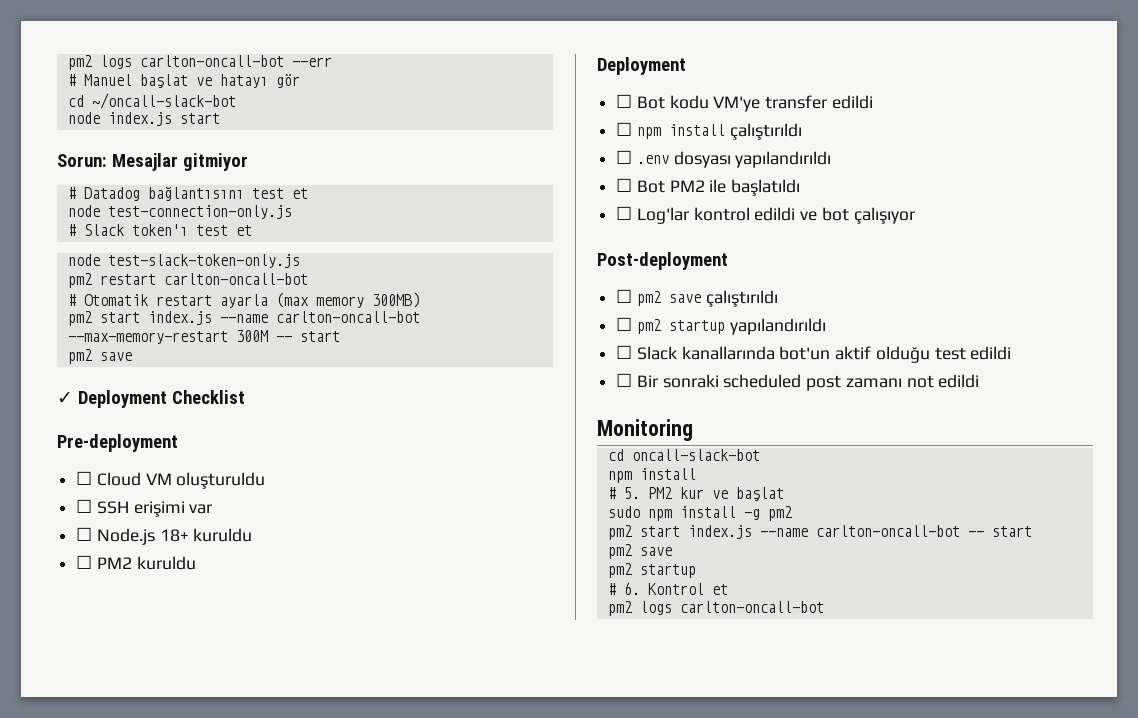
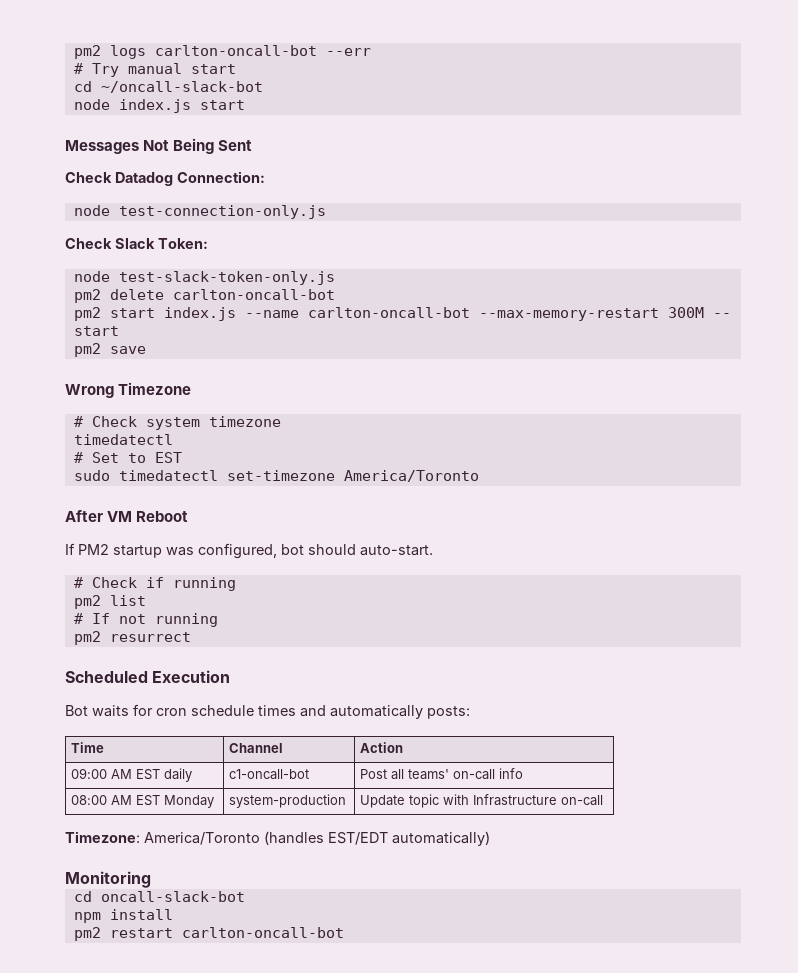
[83,74,300,89] Manuel başlat ve hatayı gör -> [91,63,236,77] Try manual start
[57,153,248,171] [67,186,308,201] [67,205,292,219] [67,224,252,236] Sorun: Mesajlar gitmiyor // # Datadog bağlantısını test et // node test-connection-only.js // # Slack token'ı test et -> [65,138,253,154] [65,171,265,186] [73,205,326,219] [65,238,208,249] Messages Not Being Sent // Check Datadog Connection: // node test-connection-only.js // Check Slack Token:
[99,273,308,285] [67,292,420,308] restart carlton-oncall-bot // # Otomatik restart ayarla (max memory 300MB) -> [109,289,335,300] delete carlton-oncall-bot
[57,390,245,408] [57,434,178,452] [76,471,266,489] [76,499,213,517] [76,527,253,545] [76,555,196,570] [597,57,686,75] [616,94,873,112] [616,122,802,140] [616,150,832,168] [616,178,801,196] [616,206,915,224] [597,252,728,270] [616,289,778,307] [616,317,826,335] [616,345,1012,363] [616,373,980,391] ✓ Deployment Checklist // Pre-deployment // ☐ Cloud VM oluşturuldu // ☐ SSH erişimi var // ☐ Node.js 18+ kuruldu // ☐ PM2 kuruldu // Deployment // ☐ Bot kodu VM'ye transfer edildi // ☐ npm install çalıştırıldı // ☐ .env dosyası yapılandırıldı // ☐ Bot PM2 ile başlatıldı // ☐ Log'lar kontrol edildi ve bot çalışıyor // Post-deployment // ☐ pm2 save çalıştırıldı // ☐ pm2 startup yapılandırıldı // ☐ Slack kanallarında bot'un aktif olduğu test edildi // ☐ Bir sonraki scheduled post zamanı not edildi -> [65,382,192,398] [73,416,281,430] [73,434,173,445] [73,452,182,463] [73,470,479,482] [65,510,189,522] [65,543,433,559] [73,577,236,591] [73,595,146,609] [73,613,218,627] [73,631,191,645] [65,670,231,683] [65,704,470,719] [71,742,105,753] [229,743,284,753] [360,742,404,753] [71,768,193,782] [229,769,310,780] [360,768,524,780] [71,795,215,808] [229,794,347,808] [360,794,604,808] [65,831,490,846] Wrong Timezone // # Check system timezone // timedatectl // # Set to EST // sudo timedatectl set-timezone America/Toronto // After VM Reboot // If PM2 startup was configured, bot should auto-start. // # Check if running // pm2 list // # If not running // pm2 resurrect // Scheduled Execution // Bot waits for cron schedule times and automatically posts: // Time | Channel | Action // 09:00 AM EST daily | c1-oncall-bot | Post all teams' on-call info // 08:00 AM EST Monday | system-production | Update topic with Infrastructure on-call // Timezone: America/Toronto (handles EST/EDT automatically)
[607,487,784,502] [607,506,792,521] [607,525,1032,540] [607,544,672,559] [607,563,696,578] [607,582,728,595] [607,601,672,616] # 5. PM2 kur ve başlat // sudo npm install -g pm2 // pm2 start index.js --name carlton-oncall-bot -- start // pm2 save // pm2 startup // # 6. Kontrol et // pm2 logs -> [73,927,173,941] pm2 restart

